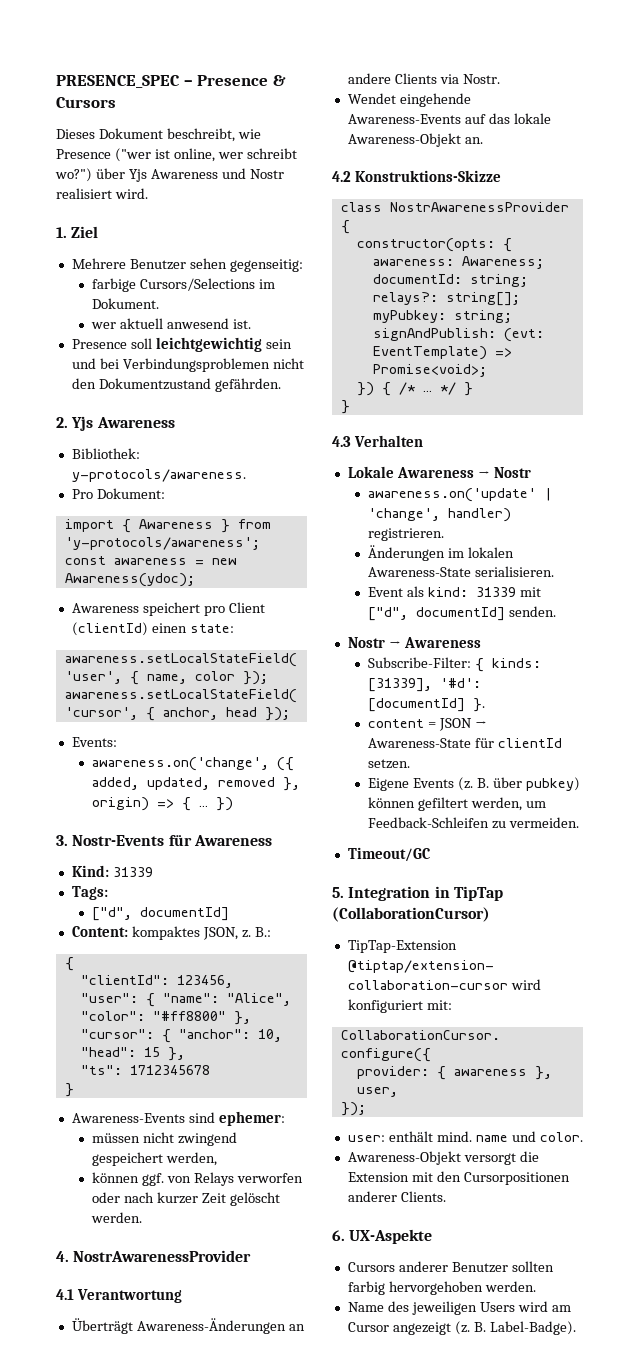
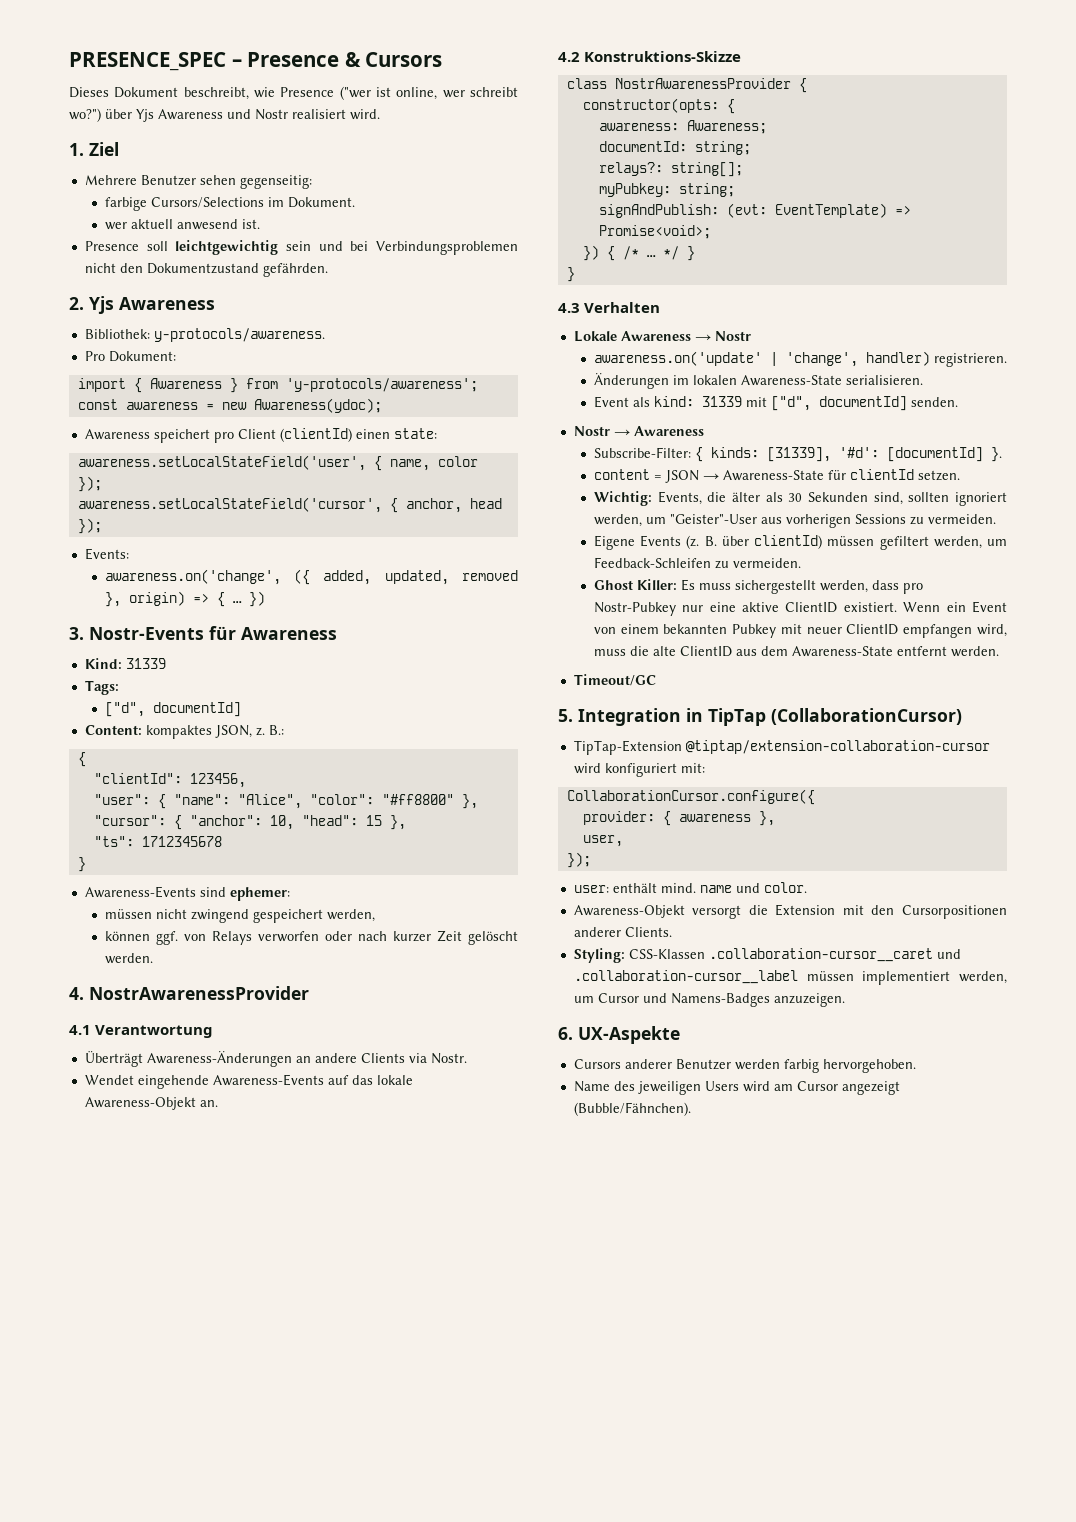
(411, 764) none -> [593,491,1007,506] [593,514,996,528] // Wichtig: Events, die älter als 30 Sekunden sind, sollten ignoriert werden, um "Geister"-User aus vorherigen Sessions zu vermeiden.
[525,777,580,791] [368,797,416,808] pubkey) können -> [754,535,875,549] clientId) müssen
(579, 822) none -> [593,579,923,594] [593,601,1007,616] [593,624,1007,638] [593,646,999,657] // Ghost Killer: Es muss sichergestellt werden, dass pro Nostr-Pubkey nur eine aktive ClientID existiert. Wenn ein Event von einem bekannten Pubkey mit neuer ClientID empfangen wird, muss die alte ClientID aus dem Awareness-State entfernt werden.
(446, 1196) none -> [573,948,961,963] [573,970,1007,985] [573,993,845,1007] // Styling: CSS-Klassen .collaboration-cursor__caret und .collaboration-cursor__label müssen implementiert werden, um Cursor und Namens-Badges anzuzeigen.
[511,1261,554,1272] [347,1281,536,1295] sollten farbig hervorgehoben werden. -> [734,1059,916,1073] werden farbig hervorgehoben.
[454,1321,576,1335] (z. B. Label-Badge). -> [573,1102,691,1116] (Bubble/Fähnchen).

